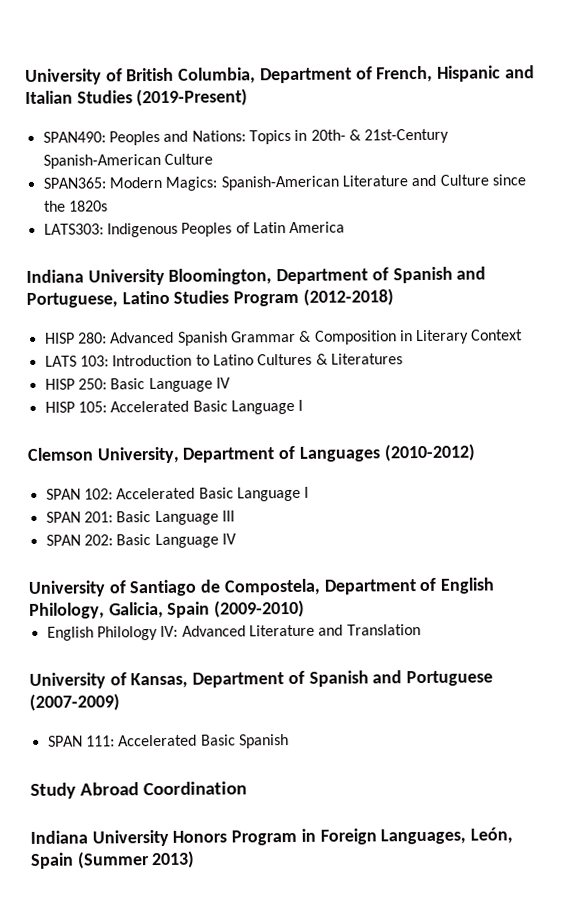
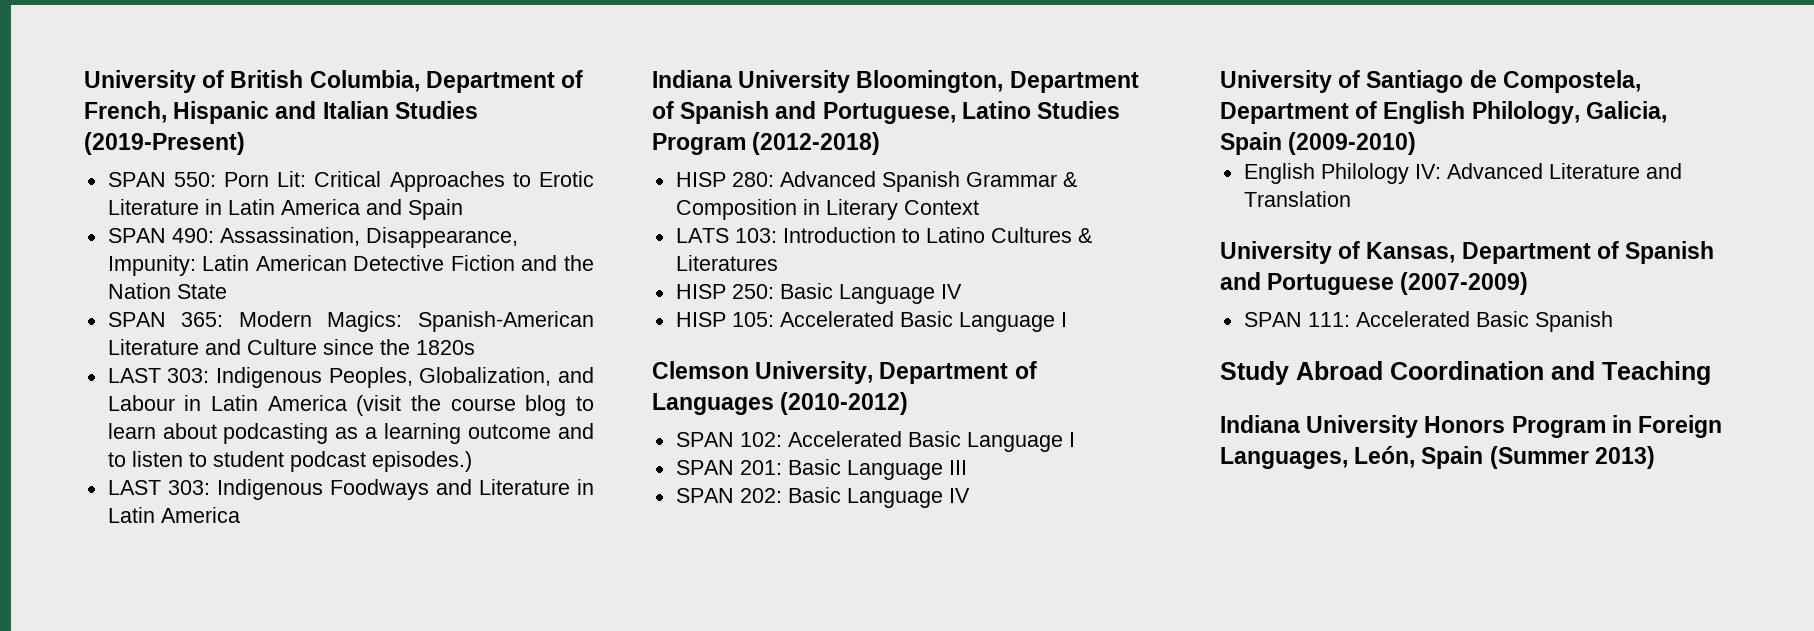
[42,128,450,146] [42,153,213,169] [42,177,106,189] SPAN490: Peoples and Nations: Topics in 20th- & 21st-Century Spanish-American Culture // SPAN365: -> [107,171,594,192] [107,199,463,220] [107,227,518,248] [107,255,594,276] [107,283,227,299] [107,312,224,327] SPAN 550: Porn Lit: Critical Approaches to Erotic Literature in Latin America and Spain // SPAN 490: Assassination, Disappearance, Impunity: Latin American Detective Fiction and the Nation State // SPAN 365:
[43,222,250,238] LATS303: Indigenous Peoples of -> [107,367,594,388] [107,395,594,416] [107,423,594,444] [107,451,472,472] [107,479,594,500] LAST 303: Indigenous Peoples, Globalization, and Labour in Latin America (visit the course blog to learn about podcasting as a learning outcome and to listen to student podcast episodes.) // LAST 303: Indigenous Foodways and Literature in
(247, 788) none -> [1551,361,1711,385] and Teaching

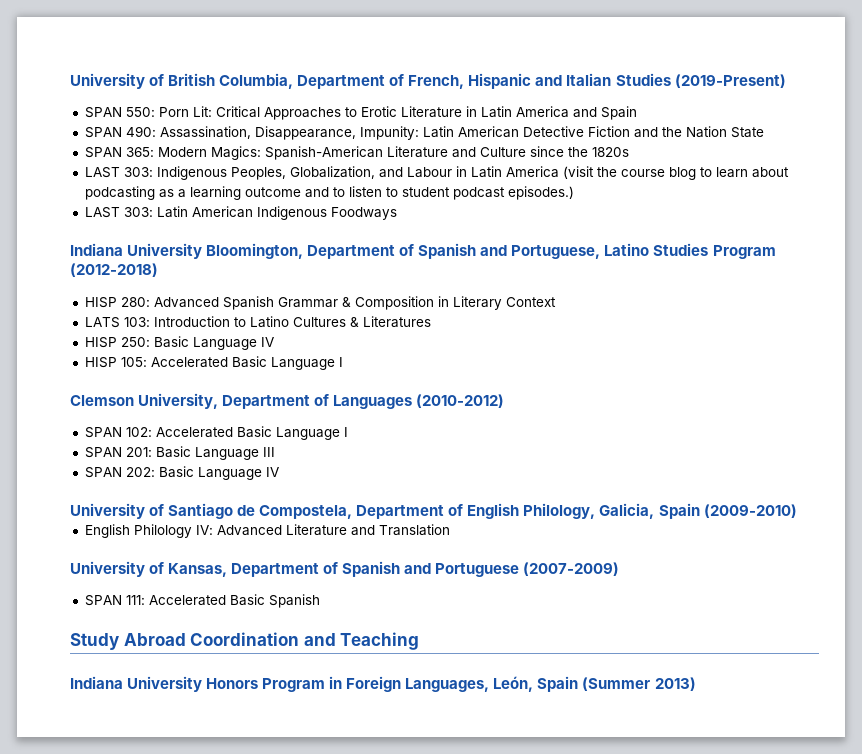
(210, 487) none -> [156,206,253,218] Latin American
[435,479,594,495] [107,507,240,523] and Literature in Latin America -> (397, 213) none

